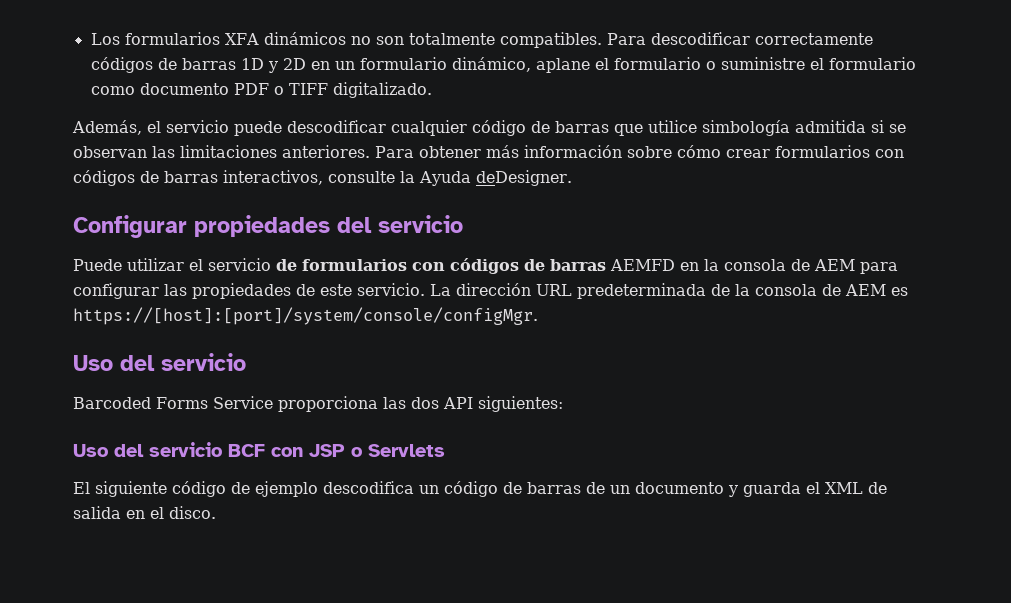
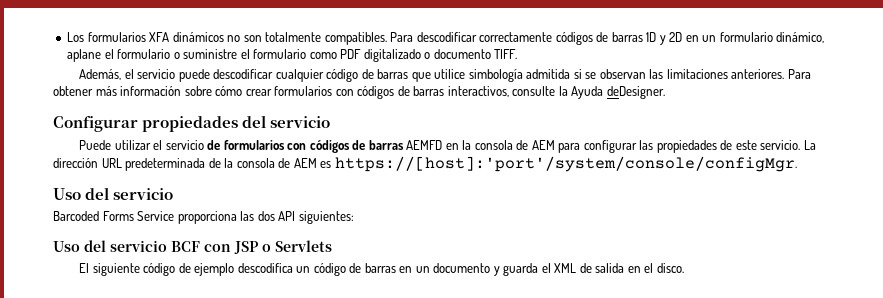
[139,82,432,98] documento PDF o TIFF digitalizado. -> [340,49,518,62] PDF digitalizado o documento TIFF.
[73,307,538,325] https://[host]:[port]/system/console/configMgr. -> [334,156,797,172] https://[host]:'port'/system/console/configMgr.
[586,482,605,494] de -> [399,266,413,273] en

